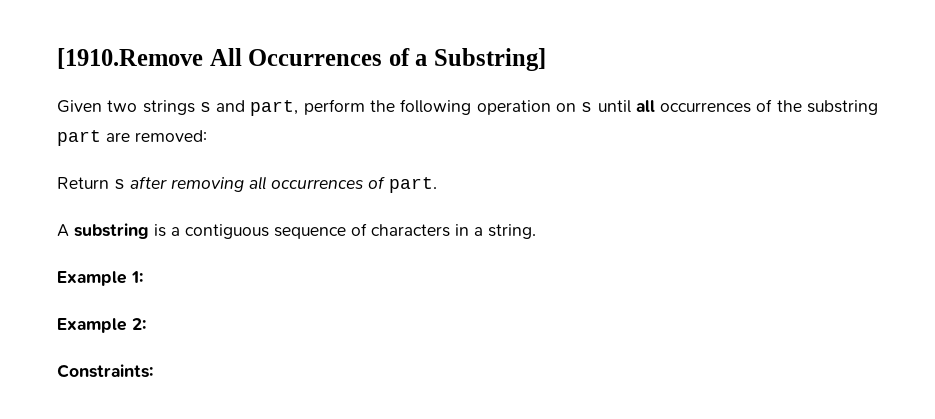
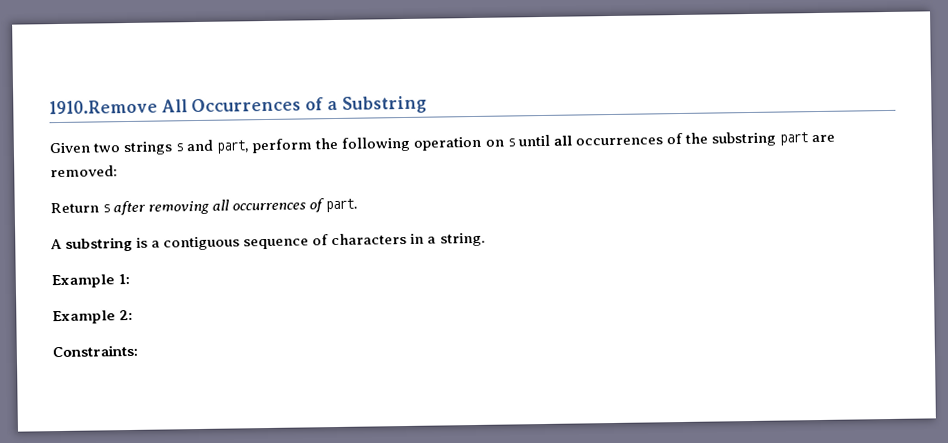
[57,48,203,69] [1910.Remove -> [49,99,158,115] 1910.Remove
[434,48,547,71] Substring] -> [341,95,427,114] Substring

